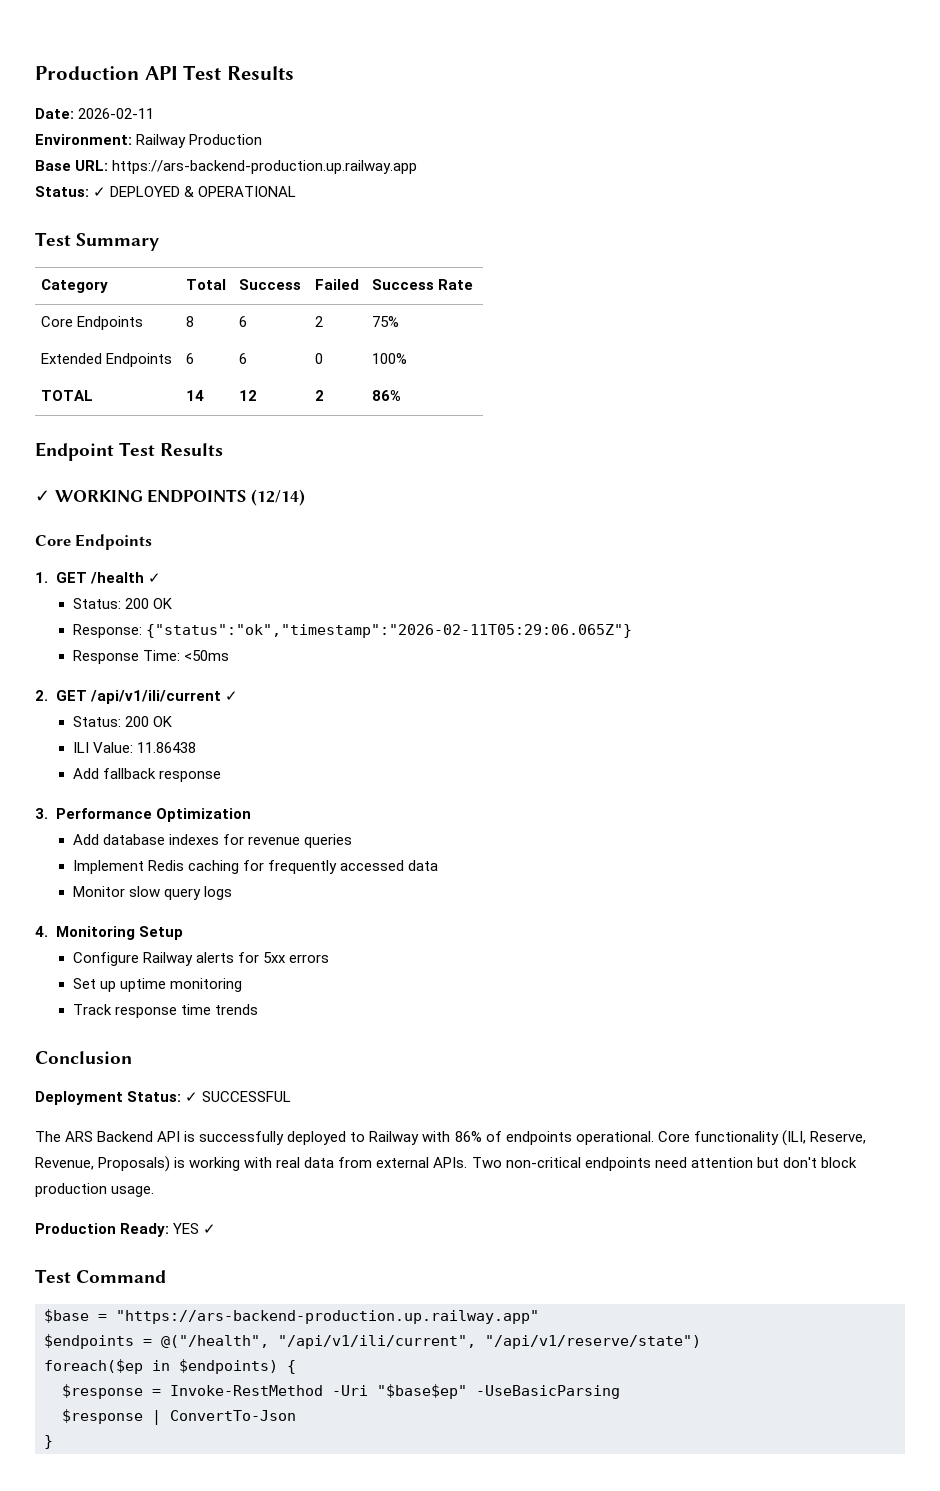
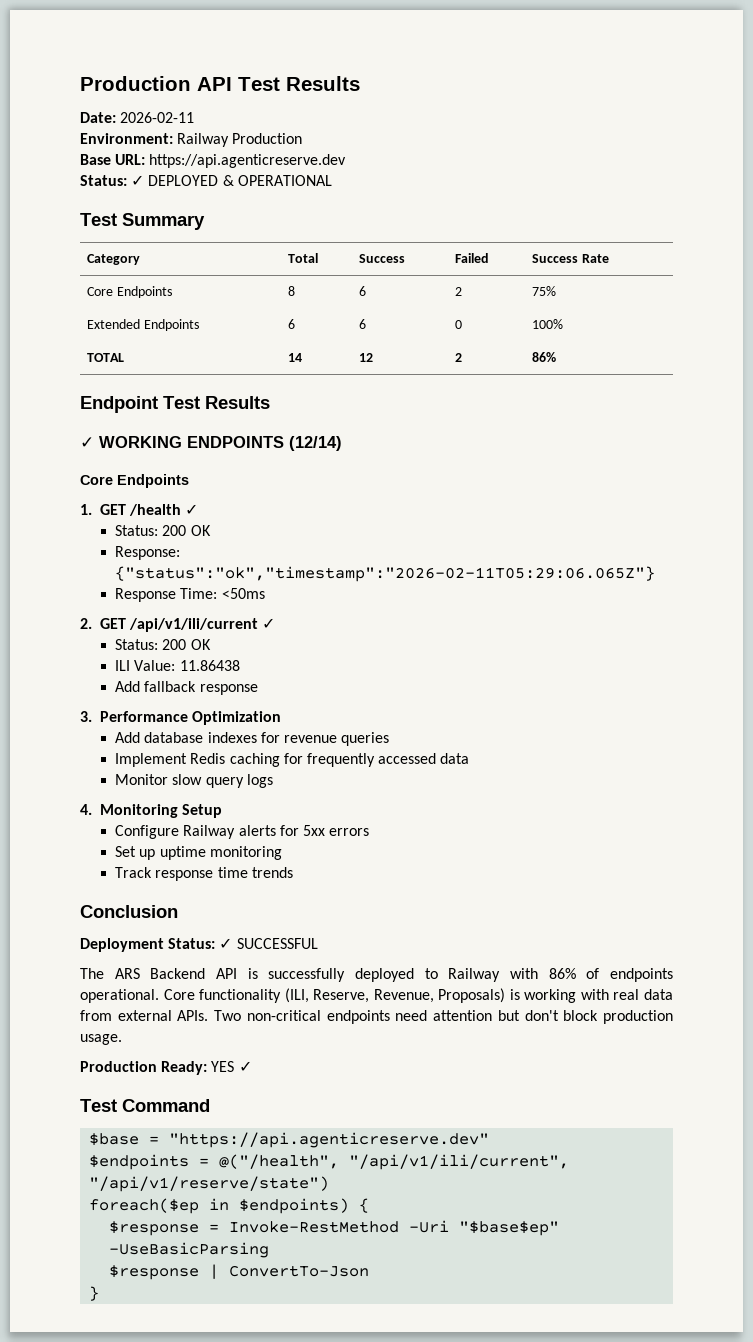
[112,160,418,174] https://ars-backend-production.up.railway.app -> [149,154,347,168] https://api.agenticreserve.dev
[116,1310,539,1324] "https://ars-backend-production.up.railway.app" -> [169,1132,490,1148] "https://api.agenticreserve.dev"

